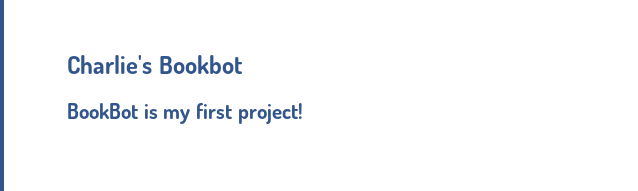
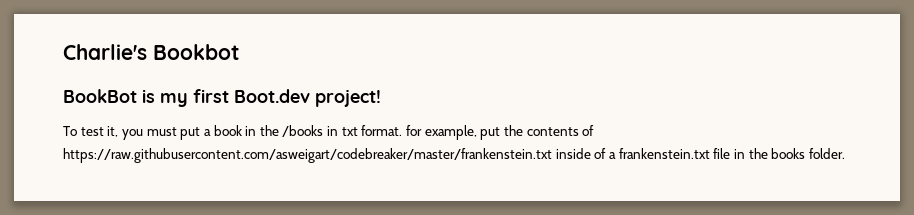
(233, 111) none -> [234,89,310,103] Boot.dev
(303, 113) none -> [63,125,595,140] [63,148,845,163] // To test it, you must put a book in the /books in txt format. for example, put the contents of https://raw.githubusercontent.com/asweigart/codebreaker/master/frankenstein.txt inside of a frankenstein.txt file in the books folder.

